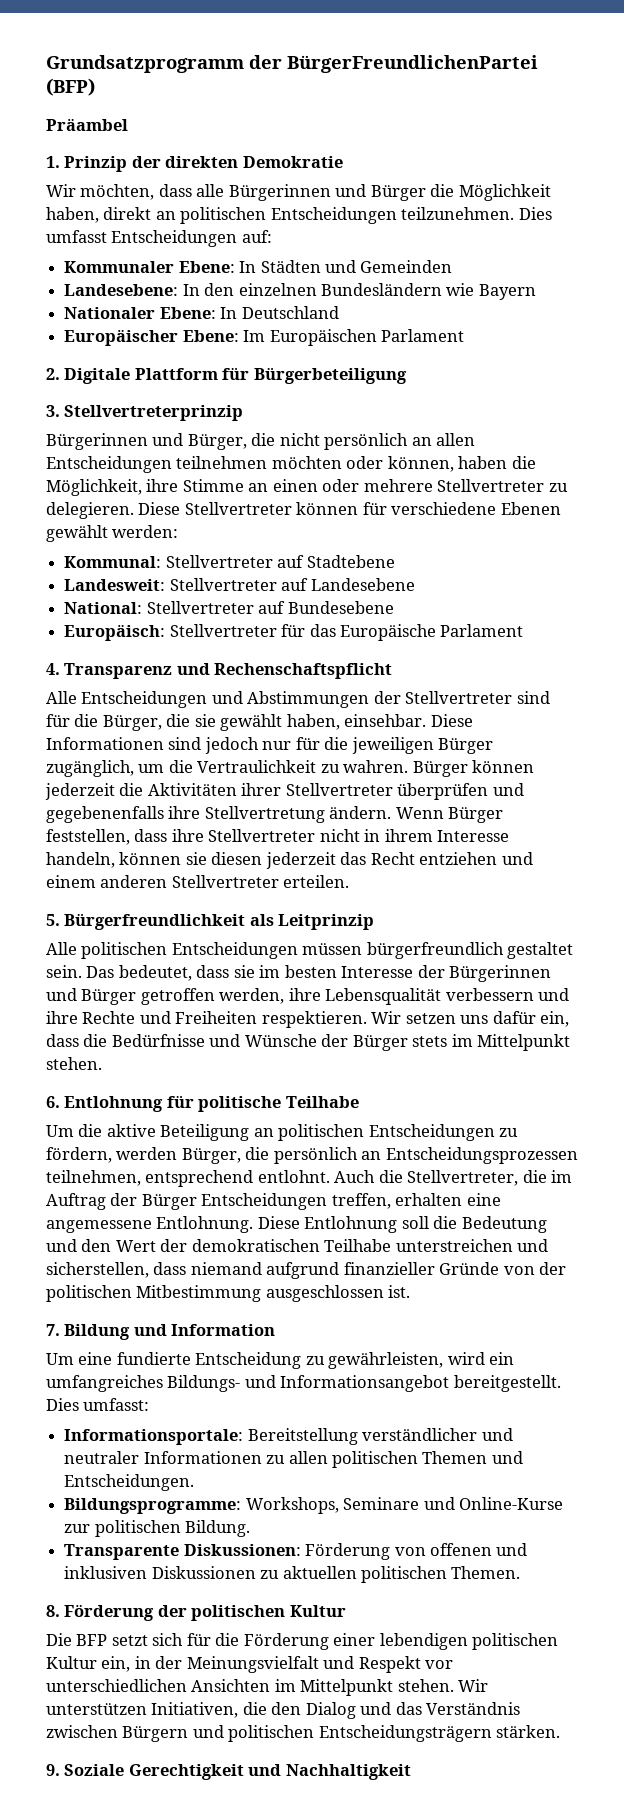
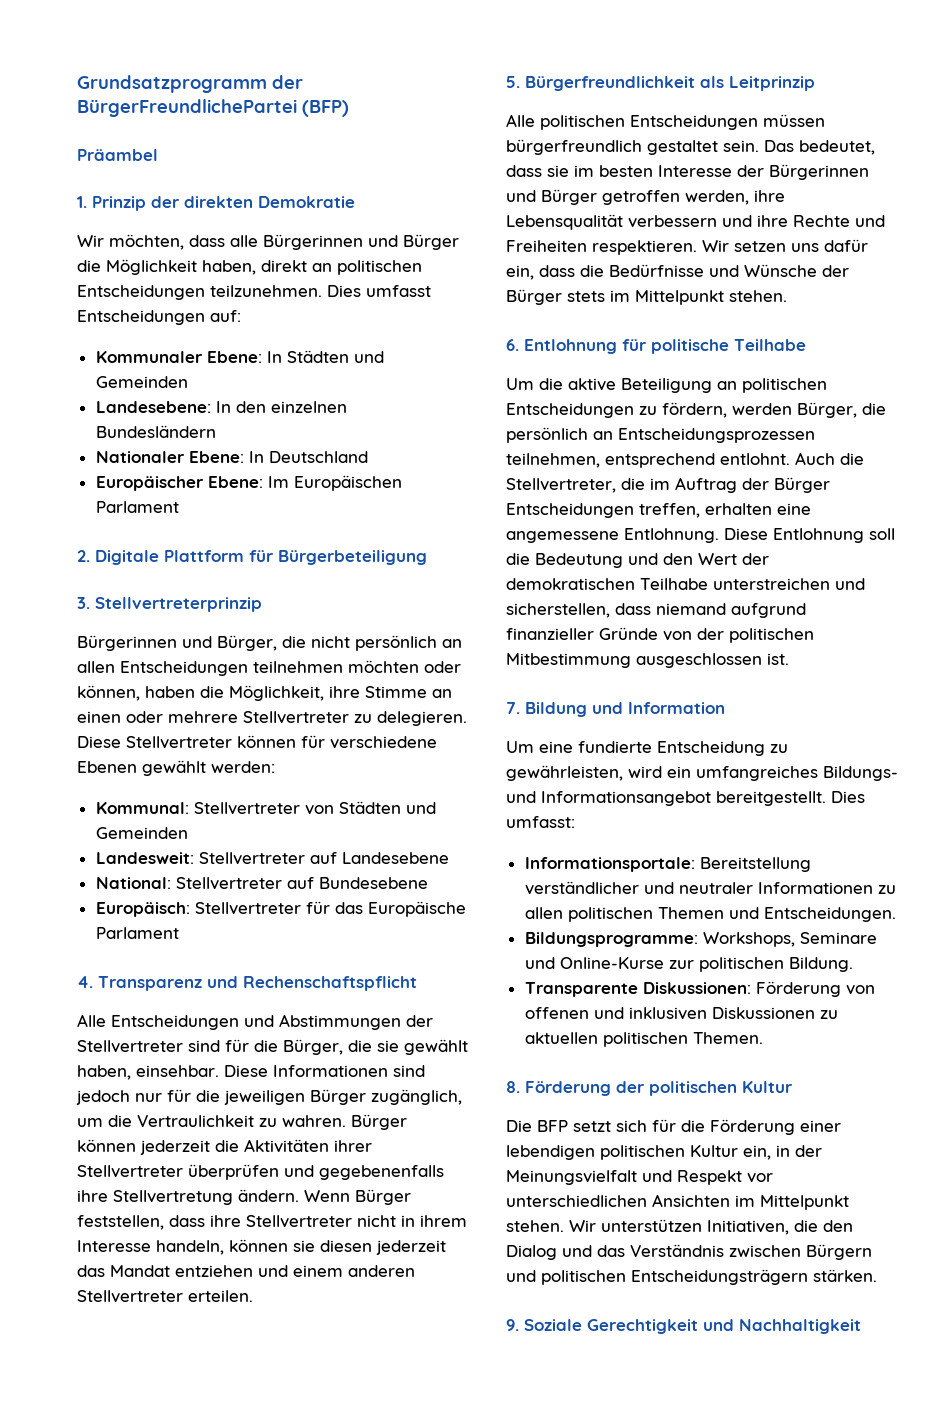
[287,55,538,73] BürgerFreundlichenPartei -> [77,99,297,117] BürgerFreundlichePartei
[446,283,536,300] wie Bayern -> (216, 431) none
[277,555,395,568] auf Stadtebene -> [304,801,436,815] [95,827,188,839] von Städten und Gemeinden
[370,852,415,865] Recht -> [110,1265,170,1277] Mandat

